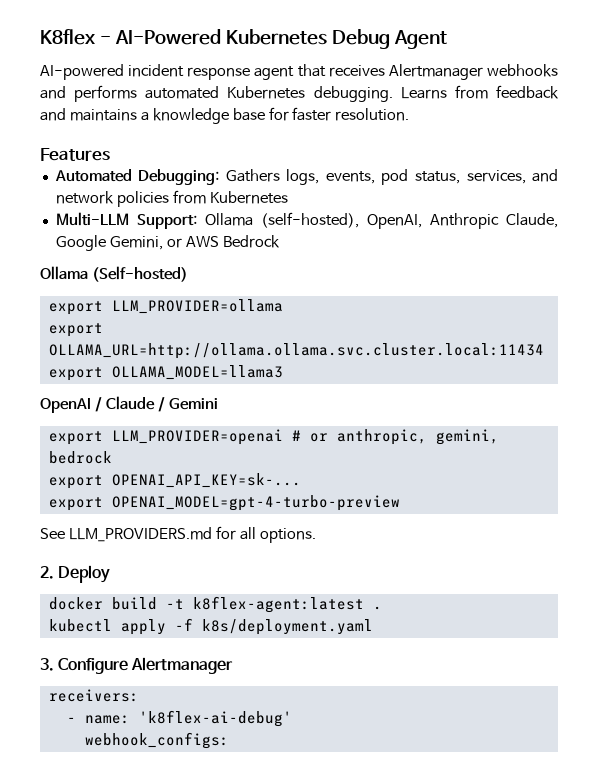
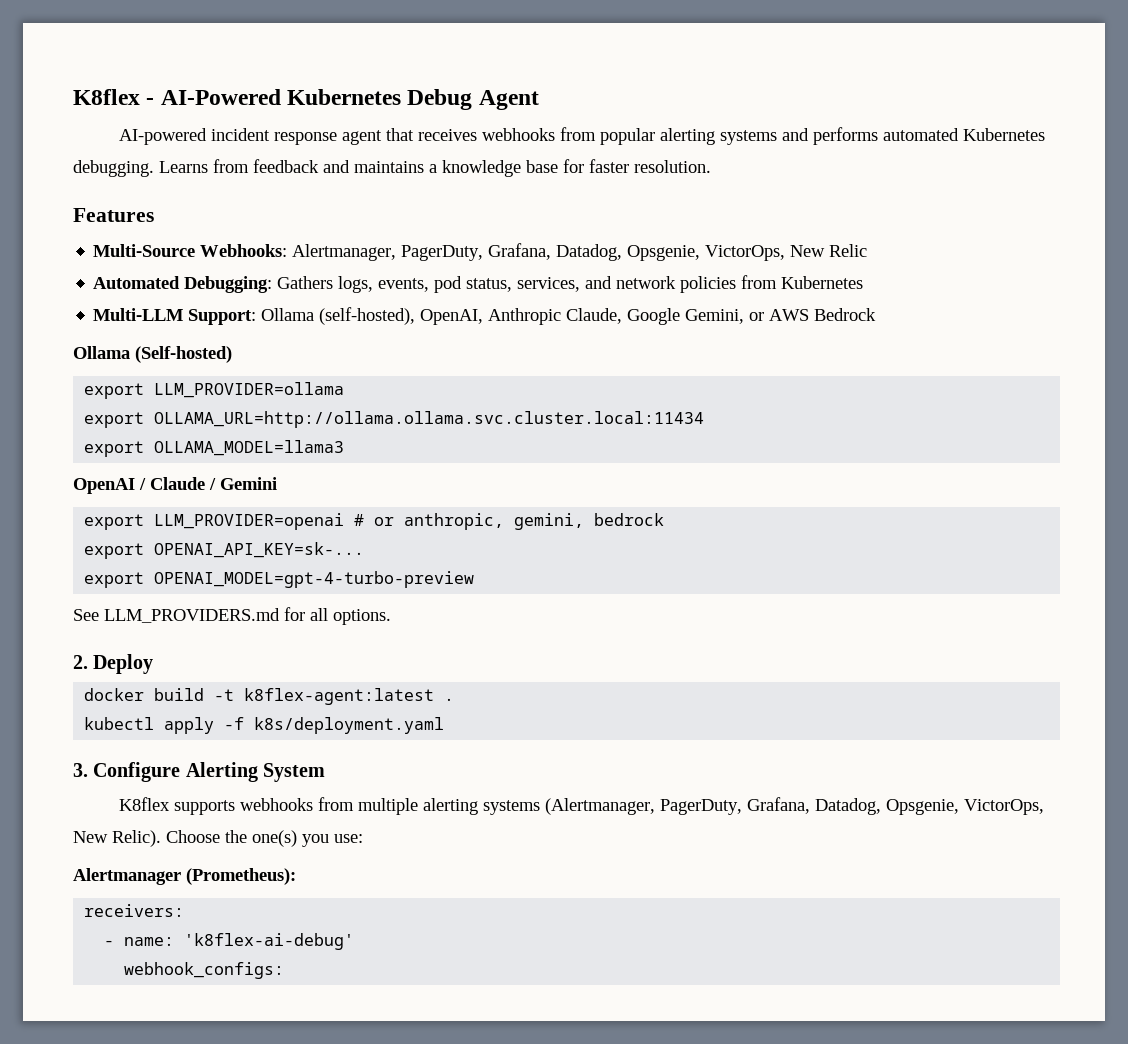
[388,64,559,80] Alertmanager webhooks -> [482,127,778,145] webhooks from popular alerting systems
(110, 154) none -> [93,243,868,261] // Multi-Source Webhooks: Alertmanager, PagerDuty, Grafana, Datadog, Opsgenie, VictorOps, New Relic
[131,657,234,674] Alertmanager -> [185,762,326,782] [119,797,1045,815] [73,830,363,847] [73,868,296,885] Alerting System // K8flex supports webhooks from multiple alerting systems (Alertmanager, PagerDuty, Grafana, Datadog, Opsgenie, VictorOps, New Relic). Choose the one(s) you use: // Alertmanager (Prometheus):

